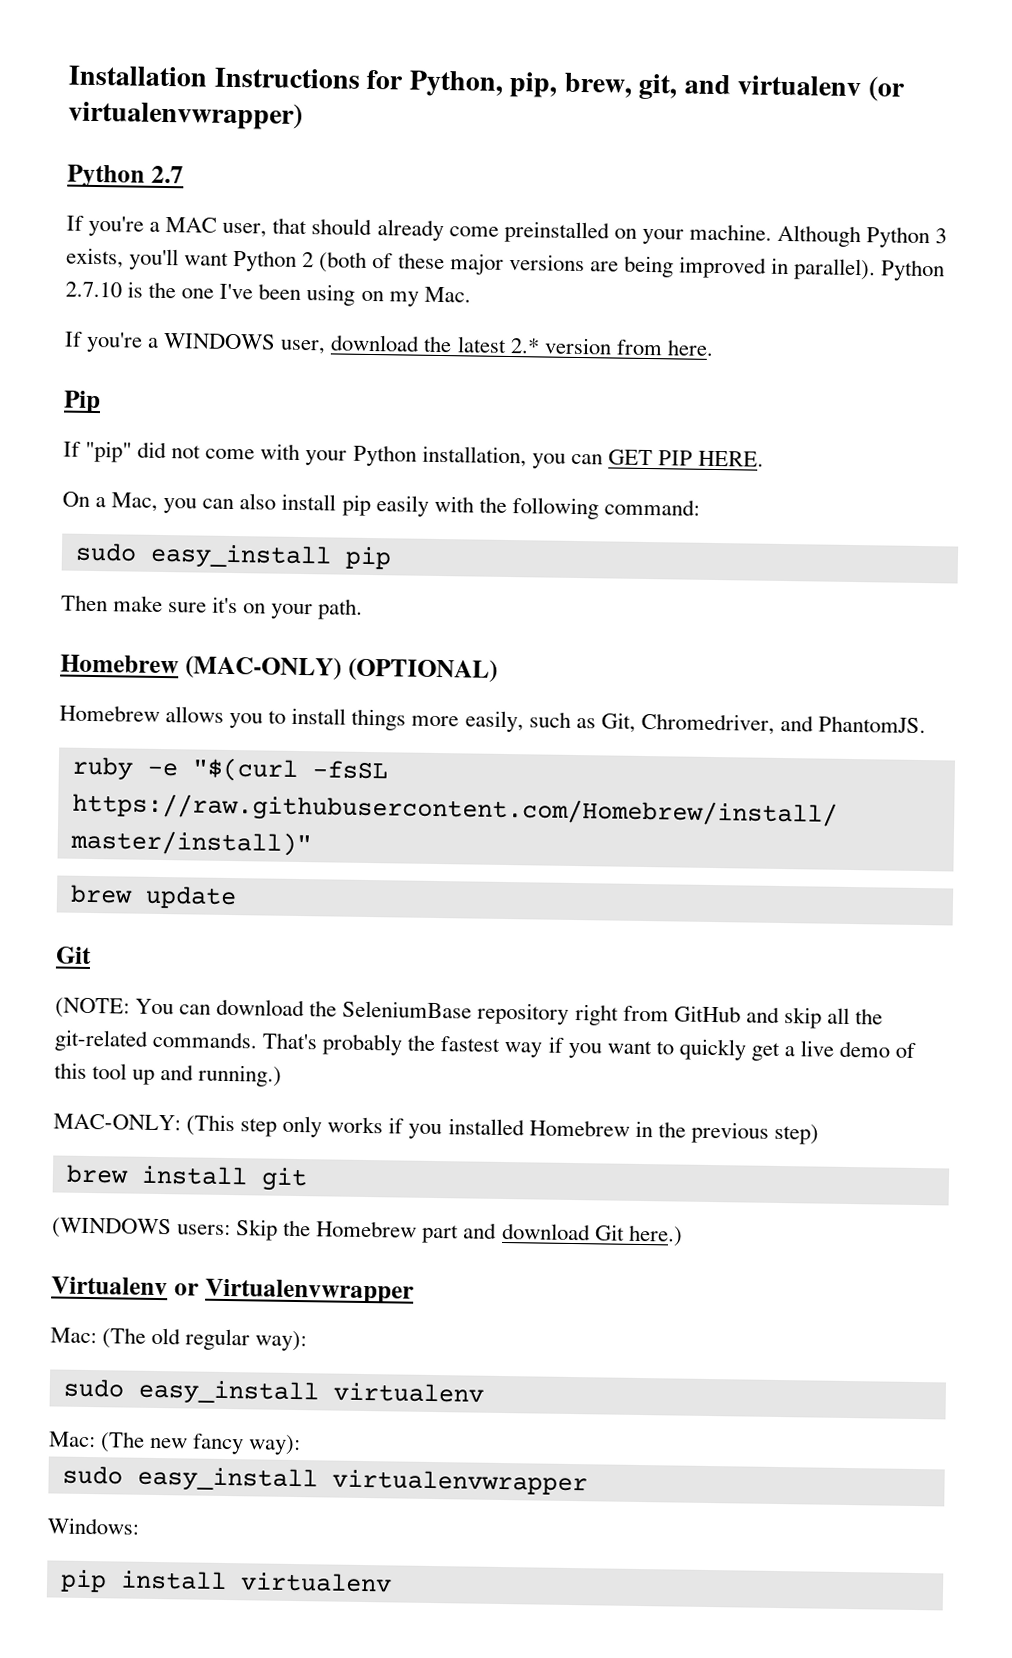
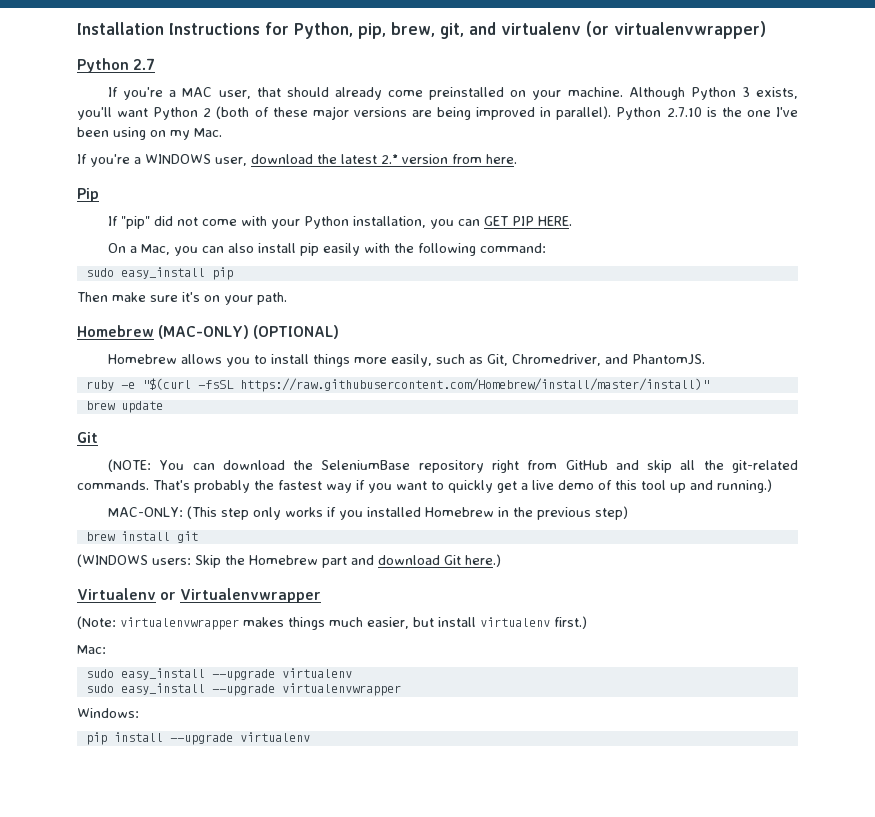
[50,1327,308,1352] [62,1378,484,1406] [49,1431,302,1456] [61,1465,318,1493] Mac: (The old regular way): // sudo easy_install virtualenv // Mac: (The new fancy way): // sudo easy_install -> [77,616,587,630] [77,645,106,654] [85,668,352,681] [85,683,275,696] (Note: virtualenvwrapper makes things much easier, but install virtualenv first.) // Mac: // sudo easy_install --upgrade virtualenv // sudo easy_install --upgrade
(227, 1580) none -> [169,733,233,745] --upgrade

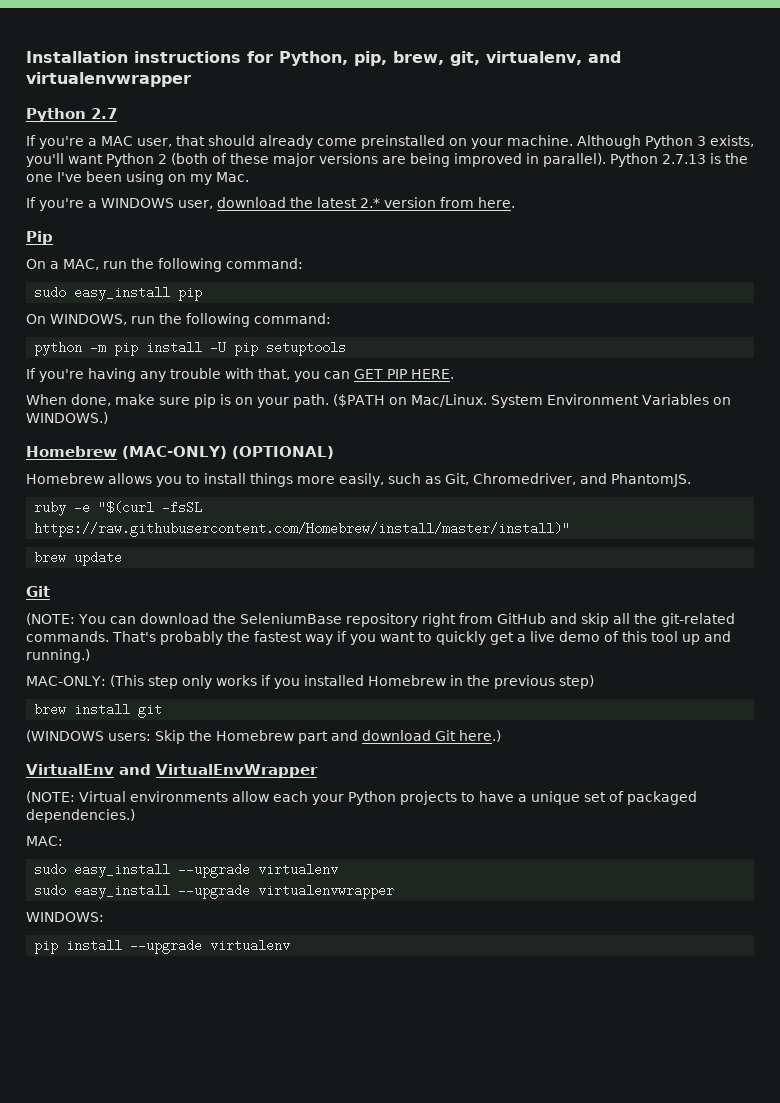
[169,23,260,35] Instructions -> [134,51,241,63] instructions
[469,21,766,39] and virtualenv (or virtualenvwrapper) -> [485,51,621,65] [26,72,191,87] virtualenv, and virtualenvwrapper
[666,107,702,117] 2.7.10 -> [662,154,706,164] 2.7.13
[107,216,572,229] [107,243,390,256] If "pip" did not come with your Python installation, you can GET PIP HERE. // On a Mac, you can also install pip easily with -> [26,259,127,270] On a MAC, run
[77,292,287,305] Then make sure it's on your path. -> [26,313,331,327] [34,341,347,356] [26,368,454,382] [26,394,731,408] [26,412,108,424] On WINDOWS, run the following command: // python -m pip install -U pip setuptools // If you're having any trouble with that, you can GET PIP HERE. // When done, make sure pip is on your path. ($PATH on Mac/Linux. System Environment Variables on WINDOWS.)
[77,588,322,603] [77,616,587,630] [77,645,106,654] Virtualenv or Virtualenvwrapper // (Note: virtualenvwrapper makes things much easier, but install virtualenv first.) // Mac: -> [26,764,318,778] [26,791,697,805] [26,809,135,823] [26,836,63,846] VirtualEnv and VirtualEnvWrapper // (NOTE: Virtual environments allow each your Python projects to have a unique set of packaged dependencies.) // MAC:
[77,708,139,718] Windows: -> [26,912,104,922] WINDOWS:

